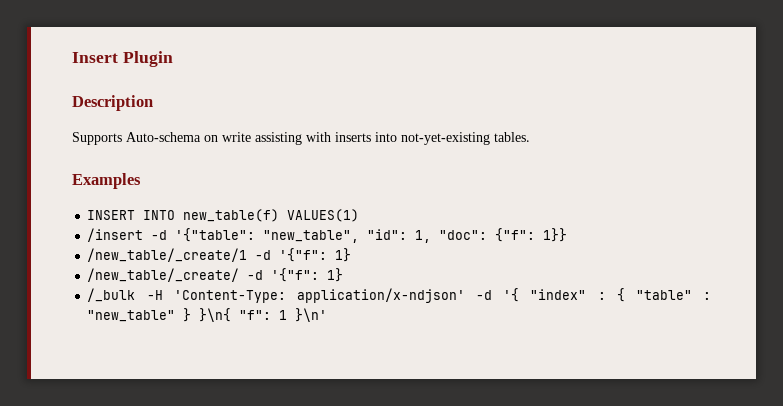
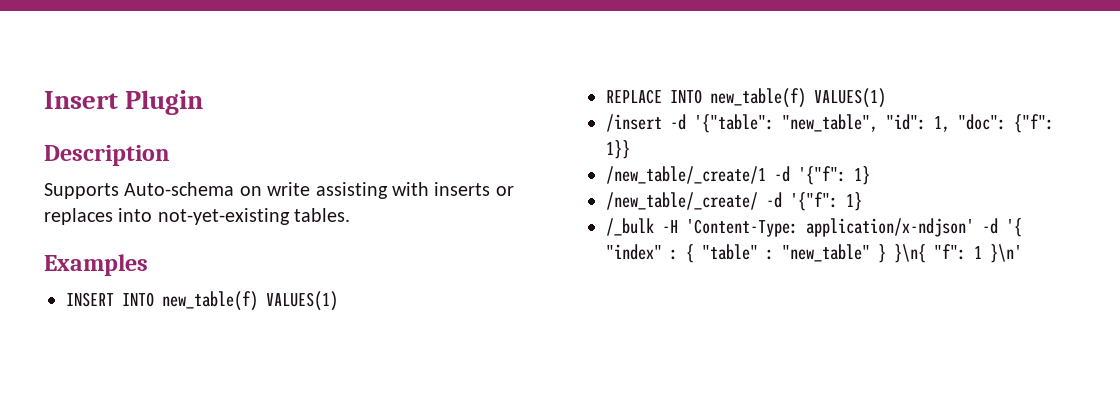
(371, 137) none -> [495,186,514,196] [44,208,113,225] or replaces
(360, 215) none -> [606,88,886,108] // REPLACE INTO new_table(f) VALUES(1)

